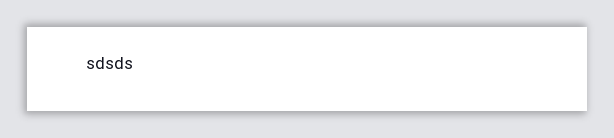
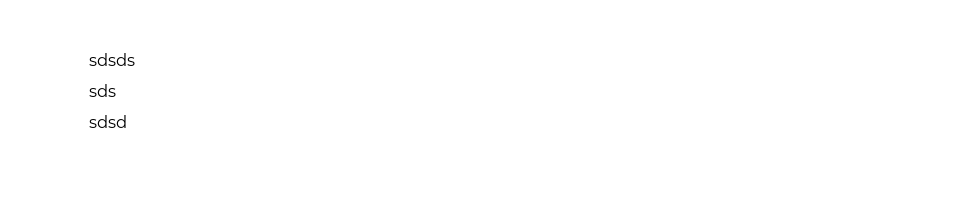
(133, 63) none -> [89,84,116,97] [89,115,127,128] // sds // sdsd

